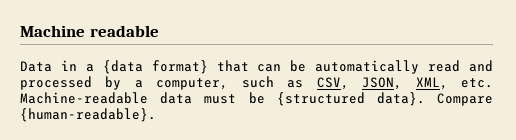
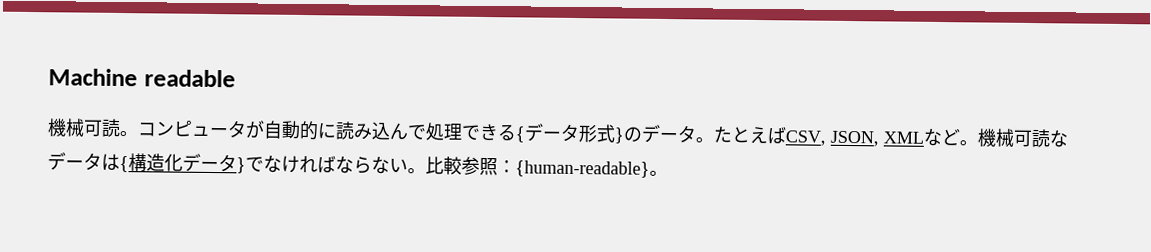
[20,60,493,74] [20,76,494,90] [20,92,493,106] [20,108,156,122] Data in a {data format} that can be automatically read and processed by a computer, such as CSV, JSON, XML, etc. Machine-readable data must be {structured data}. Compare {human-readable}. -> [47,118,1068,148] [47,152,668,178] 機械可読。コンピュータが自動的に読み込んで処理できる{データ形式}のデータ。たとえばCSV, JSON, XMLなど。機械可読なデータは{構造化データ}でなければならない。比較参照：{human-readable}。

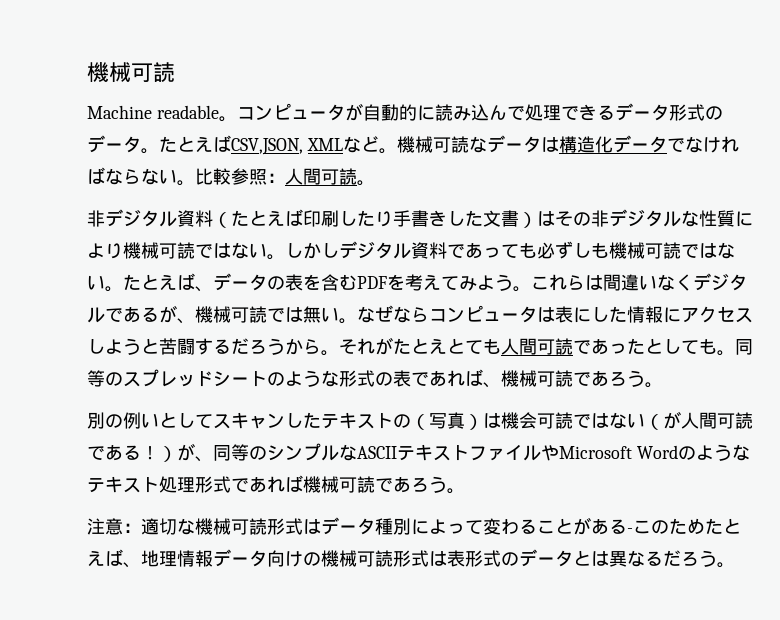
[48,68,236,88] [47,118,121,137] Machine readable // 機械可読 -> [87,62,175,82] [87,105,219,119] 機械可読 // Machine readable
[515,126,525,143] { -> (615, 112) none
[614,127,624,144] } -> (705, 112) none
[785,130,879,147] CSV, JSON, -> [231,138,303,155] CSV,JSON,
[119,155,129,173] { -> (559, 144) none
[236,157,246,174] } -> (667, 144) none
[515,160,668,178] {human-readable}。 -> [285,168,375,186] [87,209,753,228] [87,241,735,260] [87,273,747,292] [87,305,753,324] [87,337,753,356] [87,369,663,388] [87,411,753,430] [87,443,750,462] [87,475,465,494] [87,517,741,535] [87,549,735,568] 人間可読。 // 非デジタル資料（たとえば印刷したり手書きした文書）はその非デジタルな性質により機械可読ではない。しかしデジタル資料であっても必ずしも機械可読ではない。たとえば、データの表を含むPDFを考えてみよう。これらは間違いなくデジタルであるが、機械可読では無い。なぜならコンピュータは表にした情報にアクセスしようと苦闘するだろうから。それがたとえとても人間可読であったとしても。同等のスプレッドシートのような形式の表であれば、機械可読であろう。 // 別の例いとしてスキャンしたテキストの（写真）は機会可読ではない（が人間可読である！）が、同等のシンプルなASCIIテキストファイルやMicrosoft Wordのようなテキスト処理形式であれば機械可読であろう。 // 注意：適切な機械可読形式はデータ種別によって変わることがある-このためたとえば、地理情報データ向けの機械可読形式は表形式のデータとは異なるだろう。

